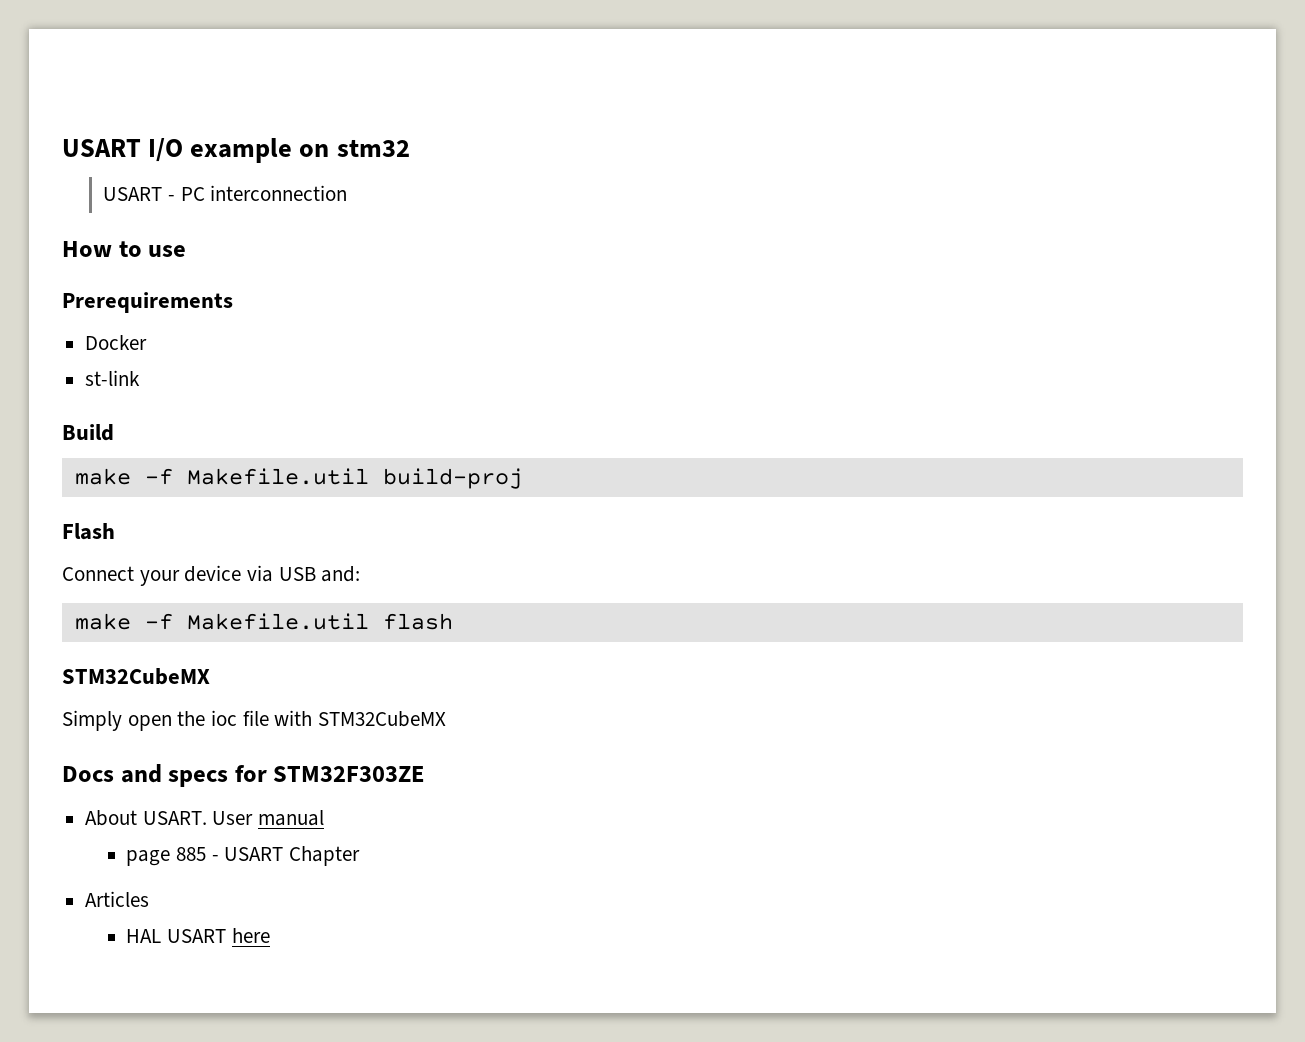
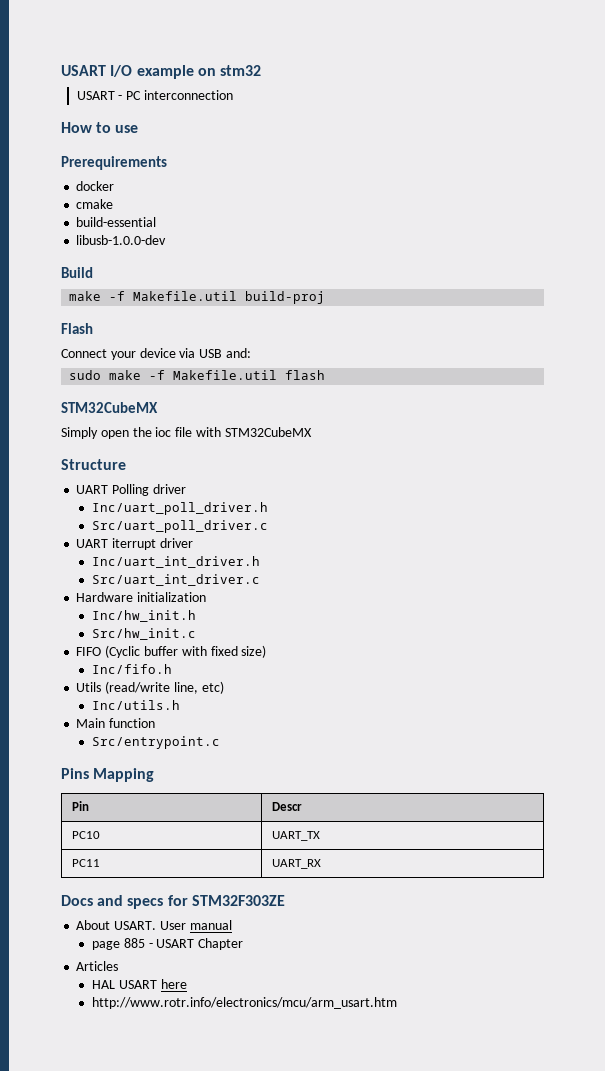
[85,335,148,350] [85,370,141,386] Docker // st-link -> [76,181,115,191] [76,199,114,209] [76,217,157,227] [76,235,167,245] docker // cmake // build-essential // libusb-1.0.0-dev
(361, 574) none -> [69,370,102,380] sudo
(447, 719) none -> [61,459,126,470] [76,484,186,496] [92,502,269,515] [92,520,269,533] [76,538,193,550] [92,556,261,568] [92,574,261,586] [76,592,207,602] [92,610,197,622] [92,628,197,640] [76,645,267,658] [92,664,173,674] [76,681,224,694] [92,700,181,710] [76,718,156,728] [92,736,221,749] [61,768,155,782] [72,801,90,811] [272,802,303,811] [72,831,101,839] [272,831,321,841] [72,859,101,867] [272,859,322,869] // Structure // UART Polling driver // Inc/uart_poll_driver.h // Src/uart_poll_driver.c // UART iterrupt driver // Inc/uart_int_driver.h // Src/uart_int_driver.c // Hardware initialization // Inc/hw_init.h // Src/hw_init.c // FIFO (Cyclic buffer with fixed size) // Inc/fifo.h // Utils (read/write line, etc) // Inc/utils.h // Main function // Src/entrypoint.c // Pins Mapping // Pin | Descr // PC10 | UART_TX // PC11 | UART_RX
(270, 935) none -> [92,997,398,1009] // http://www.rotr.info/electronics/mcu/arm_usart.htm

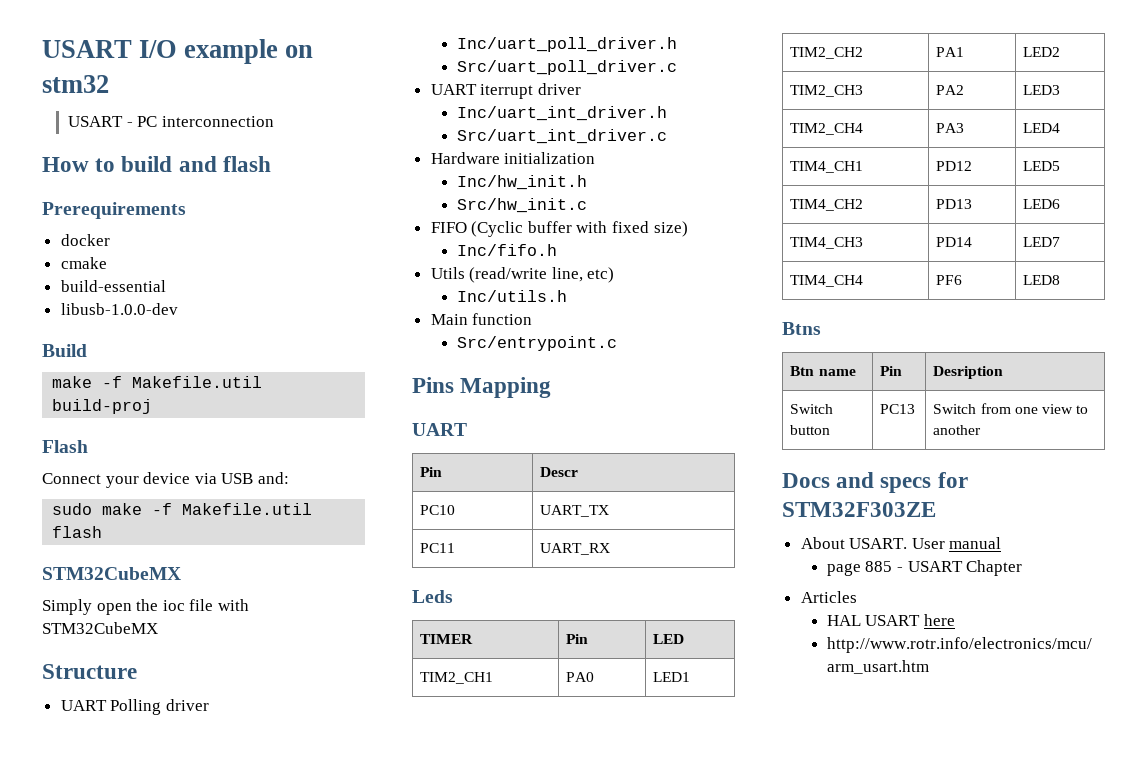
[115,125,139,133] use -> [121,156,271,172] build and flash
(155, 775) none -> [412,423,467,436] // UART
(322, 864) none -> [412,590,453,603] [420,634,474,644] [566,634,589,644] [653,634,685,644] [420,672,494,684] [566,672,595,682] [653,672,691,682] [790,47,864,59] [936,47,965,57] [1023,47,1061,57] [790,85,864,97] [936,85,965,95] [1023,85,1061,95] [790,123,864,135] [936,123,965,133] [1023,123,1061,133] [790,161,864,173] [936,161,973,171] [1023,161,1061,171] [790,199,864,211] [936,199,973,209] [1023,199,1061,209] [790,237,864,249] [936,237,973,247] [1023,237,1061,247] [790,275,864,287] [936,275,963,285] [1023,275,1061,285] [782,322,821,335] [790,366,856,376] [880,366,903,376] [933,366,1004,379] [790,404,834,414] [790,425,831,435] [880,404,916,414] [933,403,1089,414] [933,425,982,435] // Leds // TIMER | Pin | LED // TIM2_CH1 | PA0 | LED1 // TIM2_CH2 | PA1 | LED2 // TIM2_CH3 | PA2 | LED3 // TIM2_CH4 | PA3 | LED4 // TIM4_CH1 | PD12 | LED5 // TIM4_CH2 | PD13 | LED6 // TIM4_CH3 | PD14 | LED7 // TIM4_CH4 | PF6 | LED8 // Btns // Btn name | Pin | Desription // Switch button | PC13 | Switch from one view to another

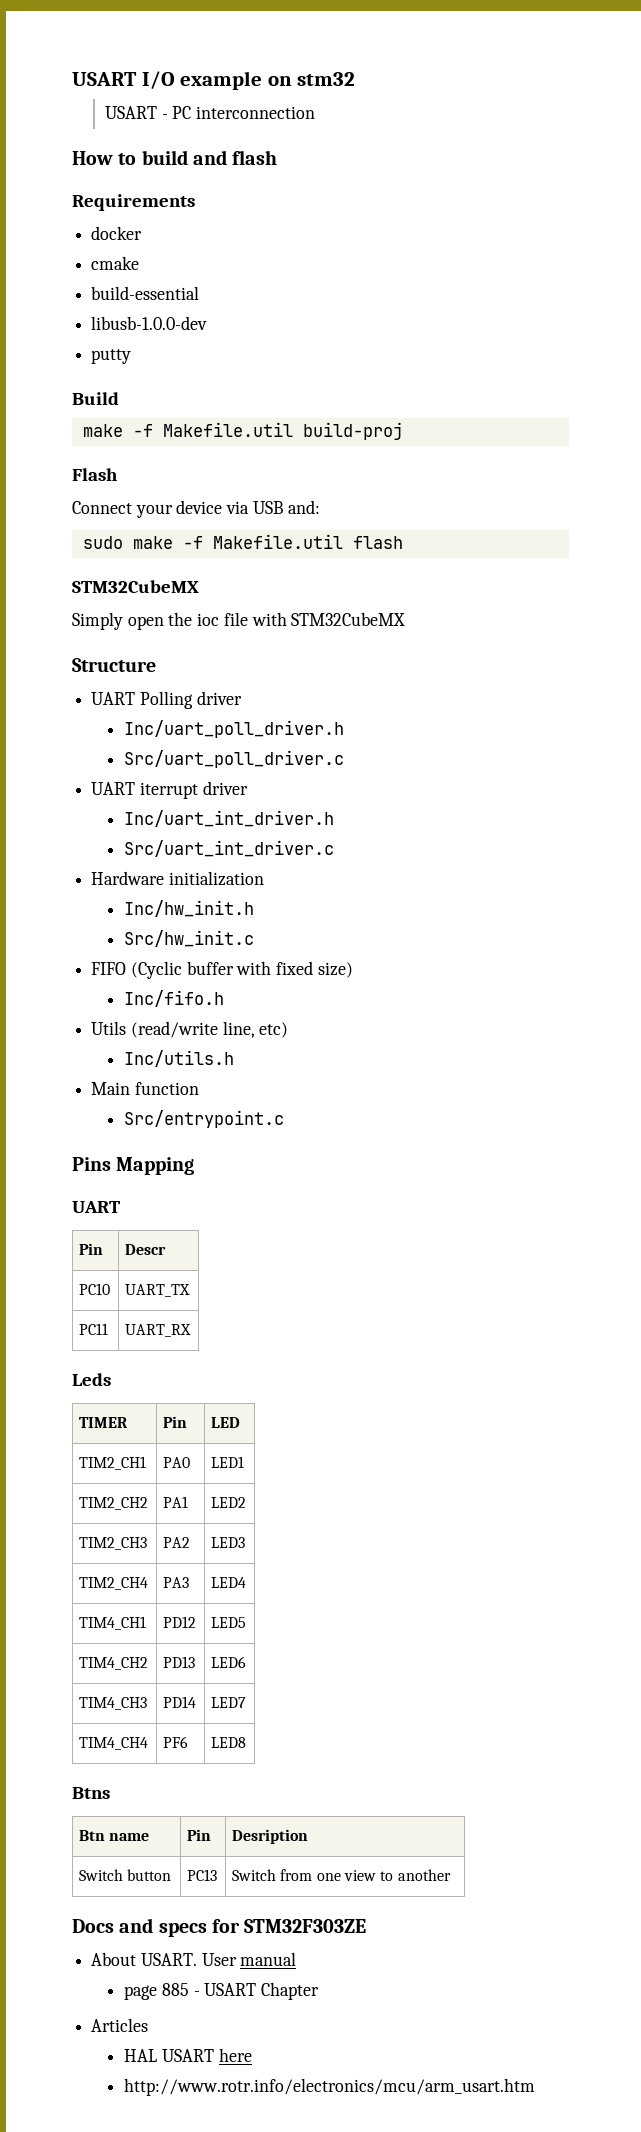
[42,202,186,219] Prerequirements -> [72,194,195,211] Requirements
(178, 309) none -> [91,349,132,364] // putty

